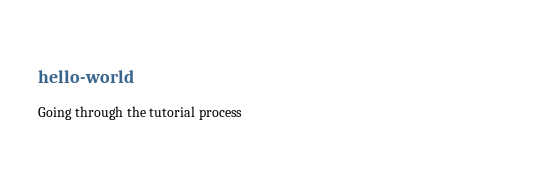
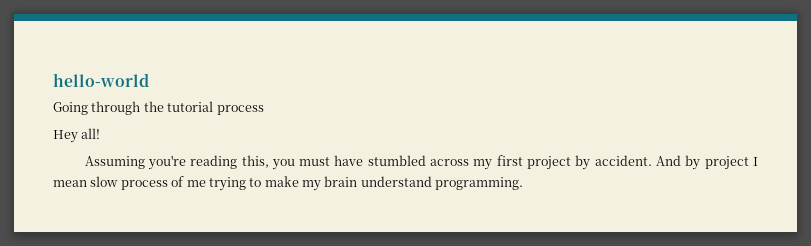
(243, 114) none -> [53,128,101,143] [84,155,759,170] [53,176,524,191] // Hey all! // Assuming you're reading this, you must have stumbled across my first project by accident. And by project I mean slow process of me trying to make my brain understand programming.

